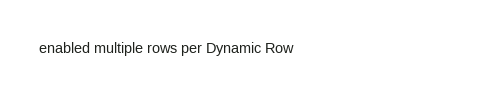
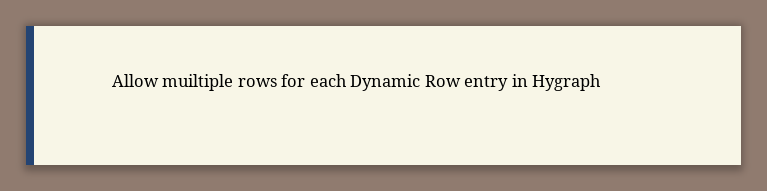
[39,42,294,56] enabled multiple rows per Dynamic Row -> [112,74,602,91] Allow muiltiple rows for each Dynamic Row entry in Hygraph

